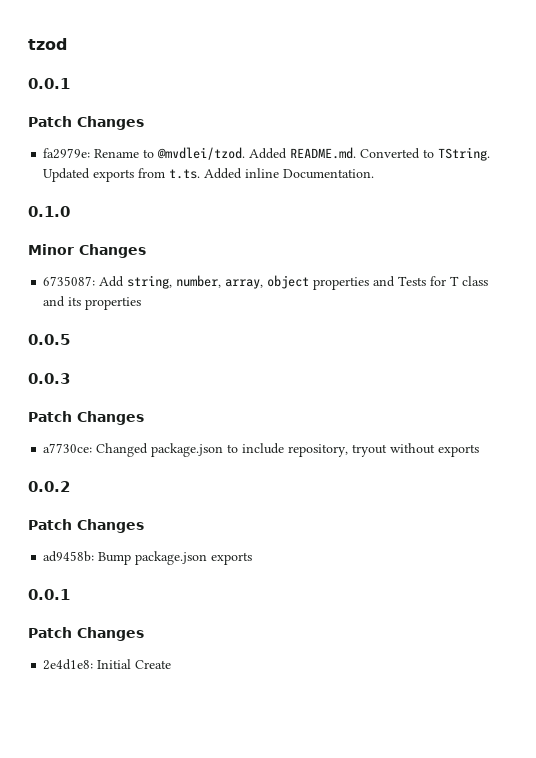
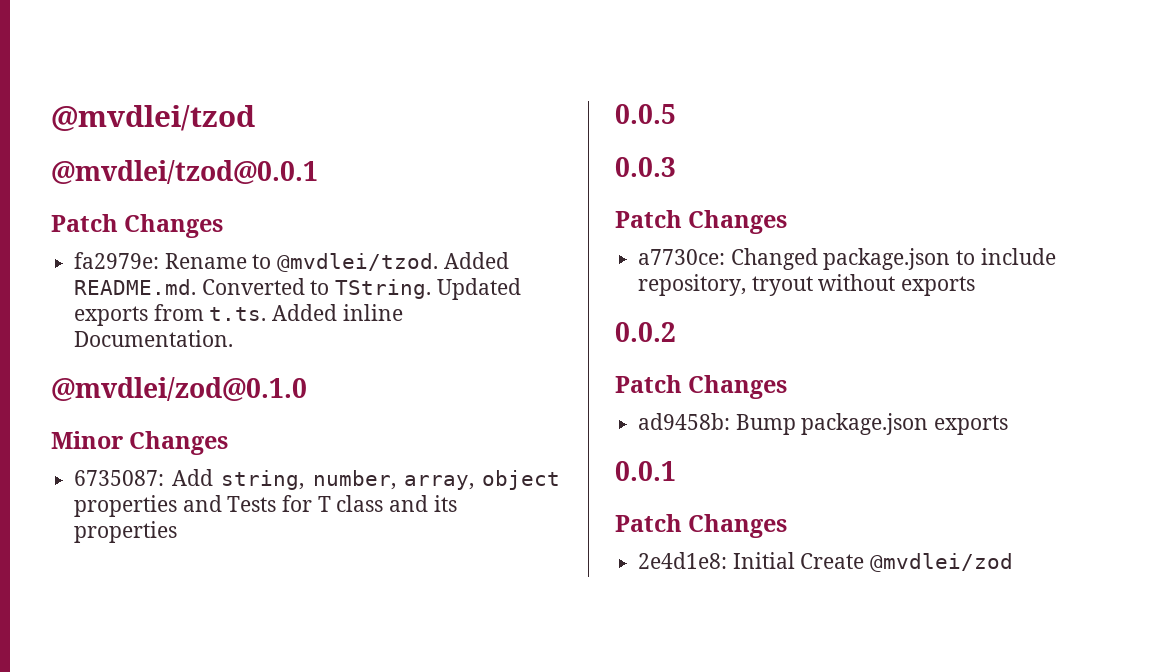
[28,38,67,50] [28,78,70,89] tzod // 0.0.1 -> [51,105,255,131] [51,160,318,184] @mvdlei/tzod // @mvdlei/tzod@0.0.1
[28,206,70,217] 0.1.0 -> [51,377,307,401] @mvdlei/zod@0.1.0
(172, 664) none -> [870,553,1014,572] @mvdlei/zod

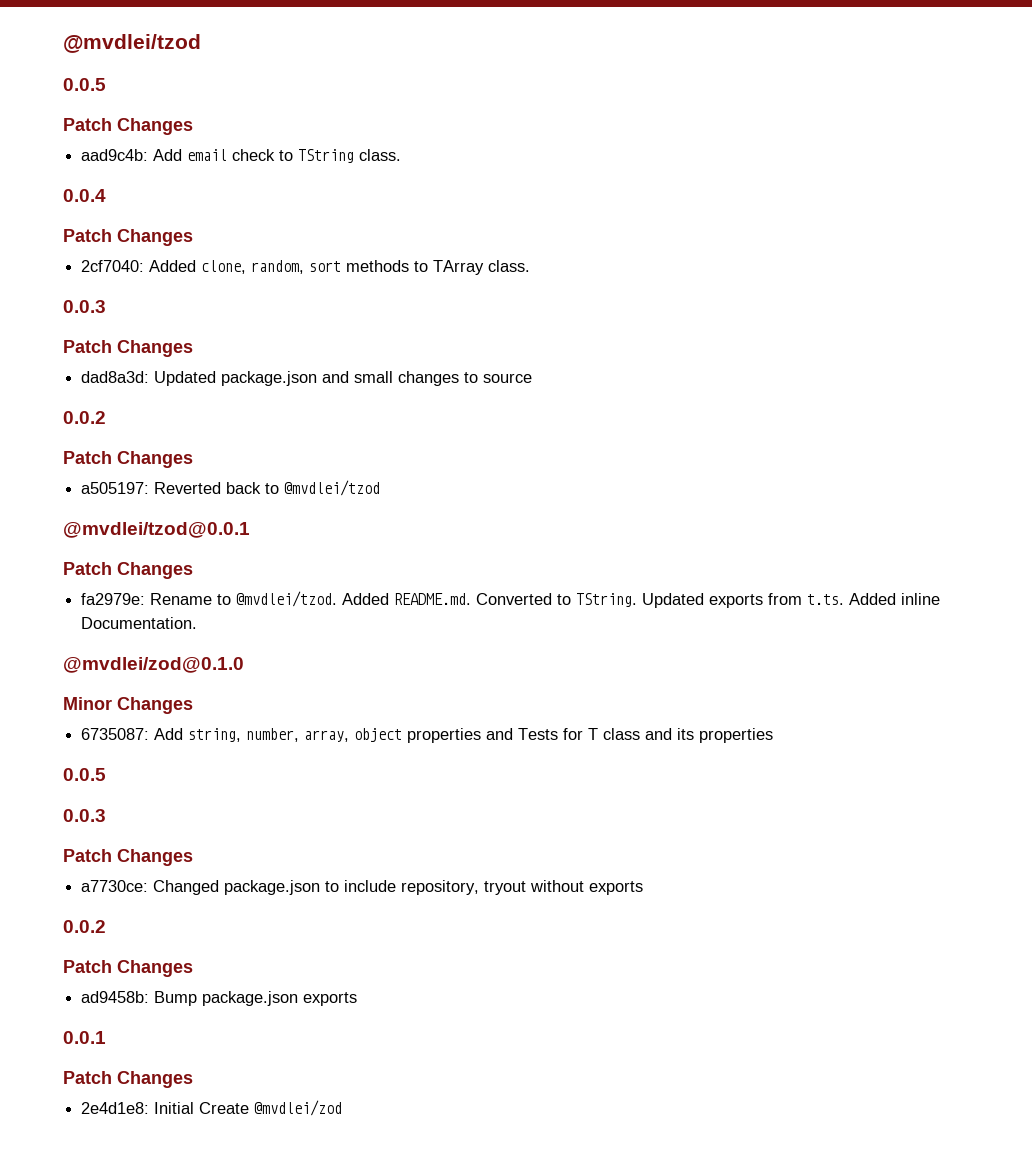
[51,105,255,131] @mvdlei/tzod -> [63,34,201,53] [63,78,106,91] [63,118,193,135] [81,149,402,163] [63,189,106,202] [63,229,193,246] [81,260,531,275] [63,300,106,313] [63,340,193,357] [81,371,533,386] [63,411,106,424] [63,451,193,468] [81,480,381,496] @mvdlei/tzod // 0.0.5 // Patch Changes // aad9c4b: Add email check to TString class. // 0.0.4 // Patch Changes // 2cf7040: Added clone, random, sort methods to TArray class. // 0.0.3 // Patch Changes // dad8a3d: Updated package.json and small changes to source // 0.0.2 // Patch Changes // a505197: Reverted back to @mvdlei/tzod

